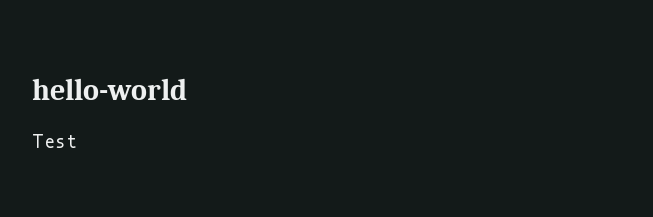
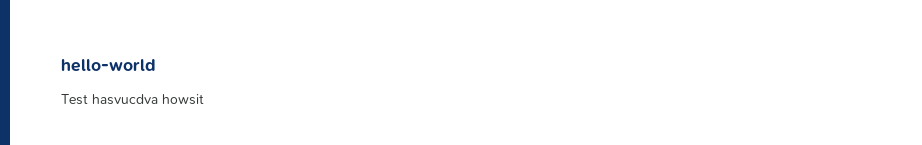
(77, 141) none -> [92,94,204,105] hasvucdva howsit

